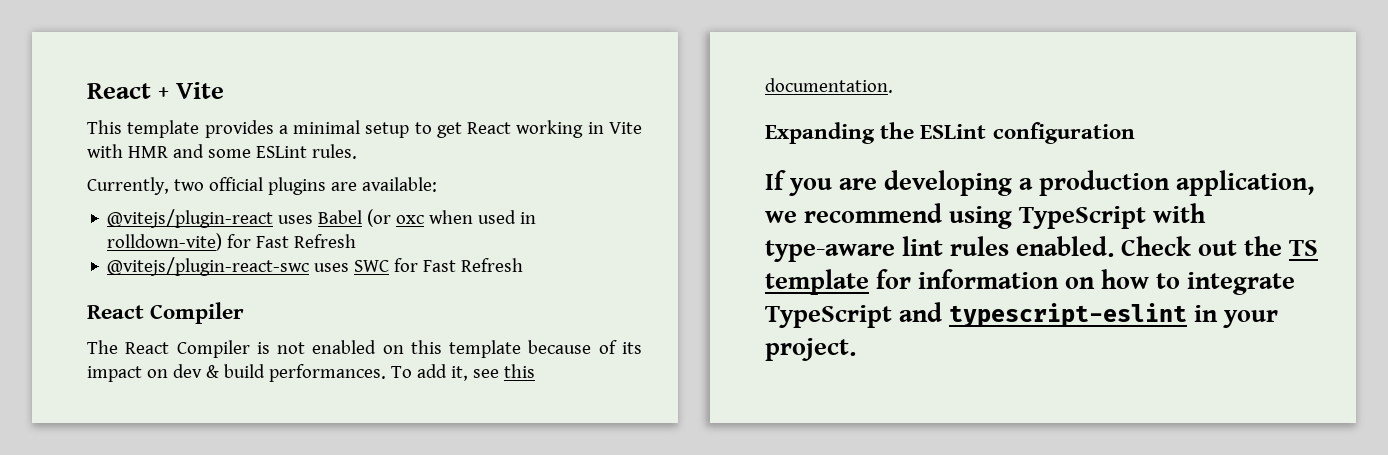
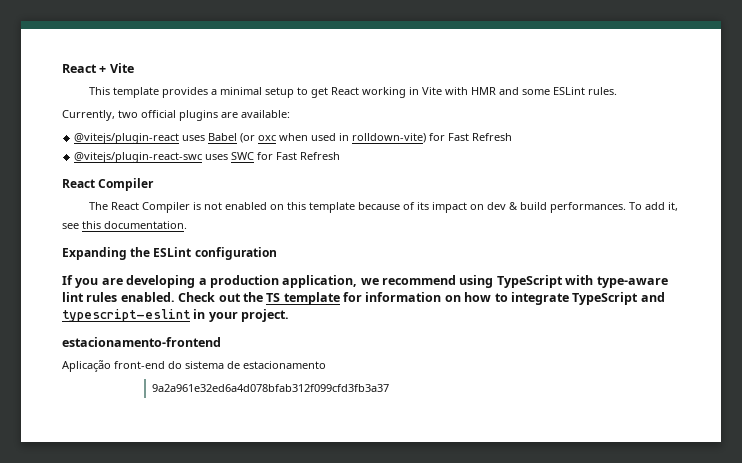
(856, 349) none -> [62,337,221,347] [62,360,326,372] [151,384,389,392] // estacionamento-frontend // Aplicação front-end do sistema de estacionamento // 9a2a961e32ed6a4d078bfab312f099cfd3fb3a37

